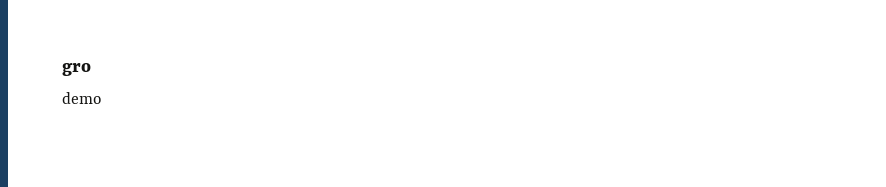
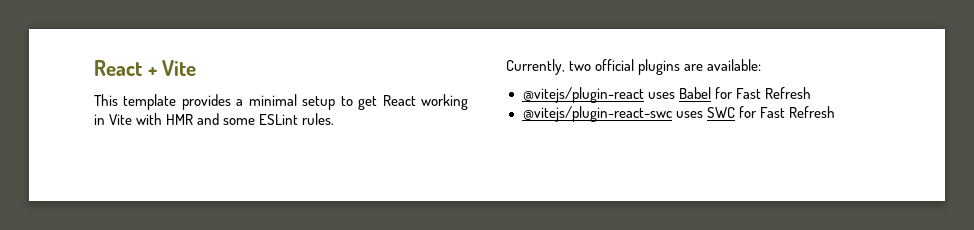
[62,63,91,76] [62,92,101,104] gro // demo -> [94,60,197,76] [94,94,469,110] [94,113,335,125] [506,59,762,75] [522,87,811,103] [522,106,835,122] React + Vite // This template provides a minimal setup to get React working in Vite with HMR and some ESLint rules. // Currently, two official plugins are available: // @vitejs/plugin-react uses Babel for Fast Refresh // @vitejs/plugin-react-swc uses SWC for Fast Refresh

